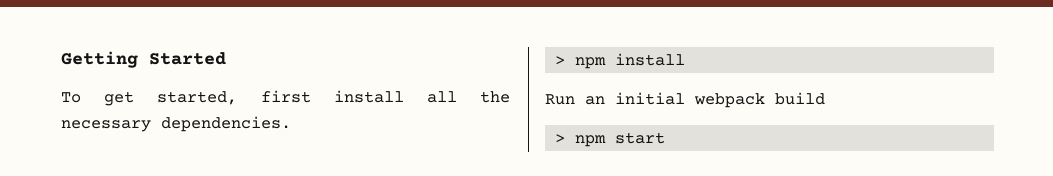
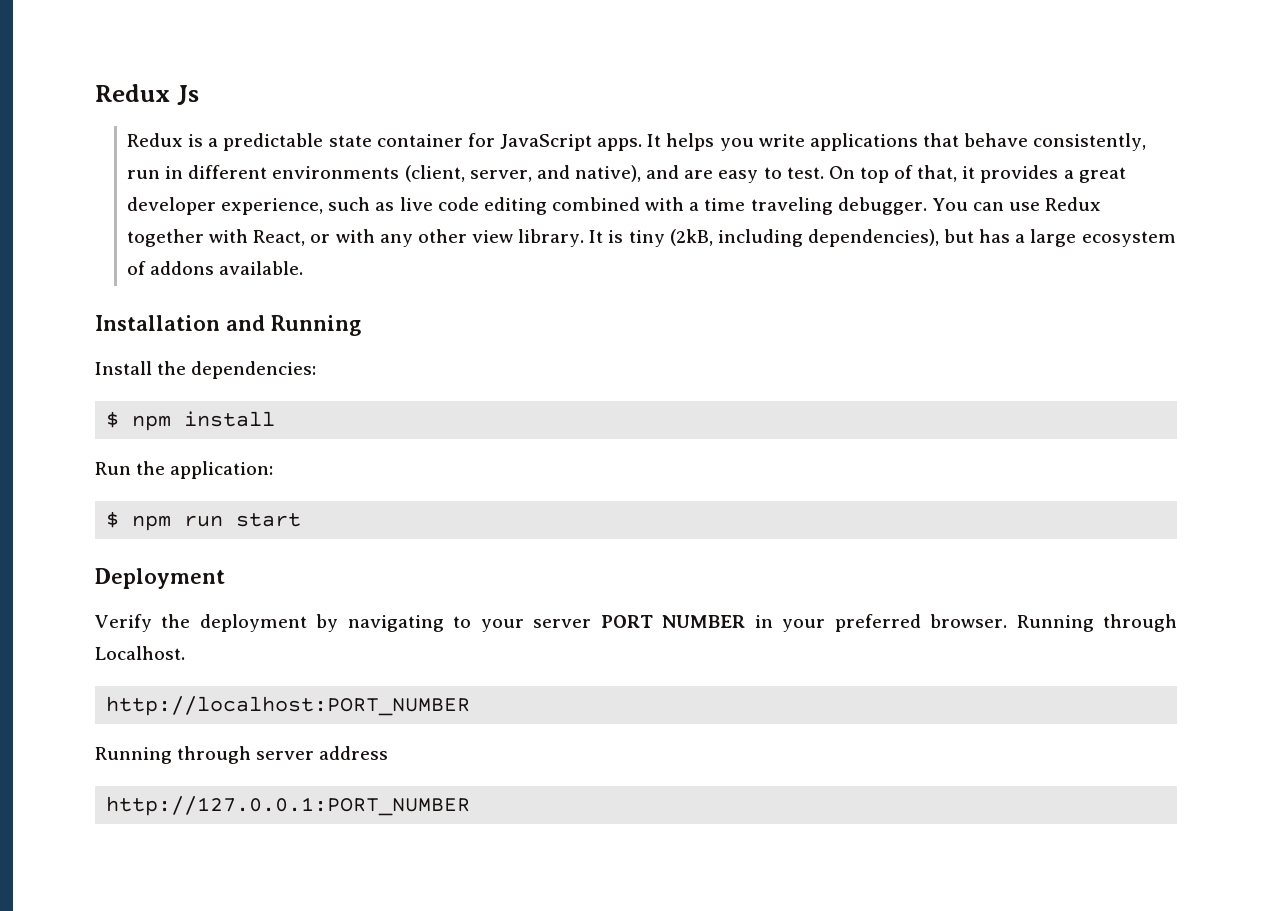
[61,51,226,68] [61,90,510,106] [61,116,291,132] [555,53,686,69] [545,92,825,108] [555,132,666,147] Getting Started // To get started, first install all the necessary dependencies. // > npm install // Run an initial webpack build // > npm start -> [95,84,199,105] [127,133,1147,151] [127,165,1126,183] [127,197,1102,215] [127,229,1176,247] [127,261,304,275] [95,315,361,336] [95,361,317,379] [106,411,276,431] [95,461,274,479] [106,511,302,531] [95,568,225,589] [95,614,1177,632] [95,646,185,660] [106,696,471,716] [95,746,389,764] [106,796,471,816] Redux Js // Redux is a predictable state container for JavaScript apps. It helps you write applications that behave consistently, run in different environments (client, server, and native), and are easy to test. On top of that, it provides a great developer experience, such as live code editing combined with a time traveling debugger. You can use Redux together with React, or with any other view library. It is tiny (2kB, including dependencies), but has a large ecosystem of addons available. // Installation and Running // Install the dependencies: // $ npm install // Run the application: // $ npm run start // Deployment // Verify the deployment by navigating to your server PORT NUMBER in your preferred browser. Running through Localhost. // http://localhost:PORT_NUMBER // Running through server address // http://127.0.0.1:PORT_NUMBER

